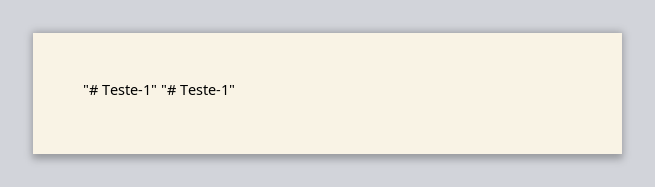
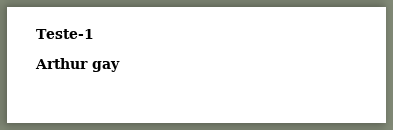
[83,85,235,95] "# Teste-1" "# Teste-1" -> [36,29,94,39] [35,58,120,72] Teste-1 // Arthur gay

